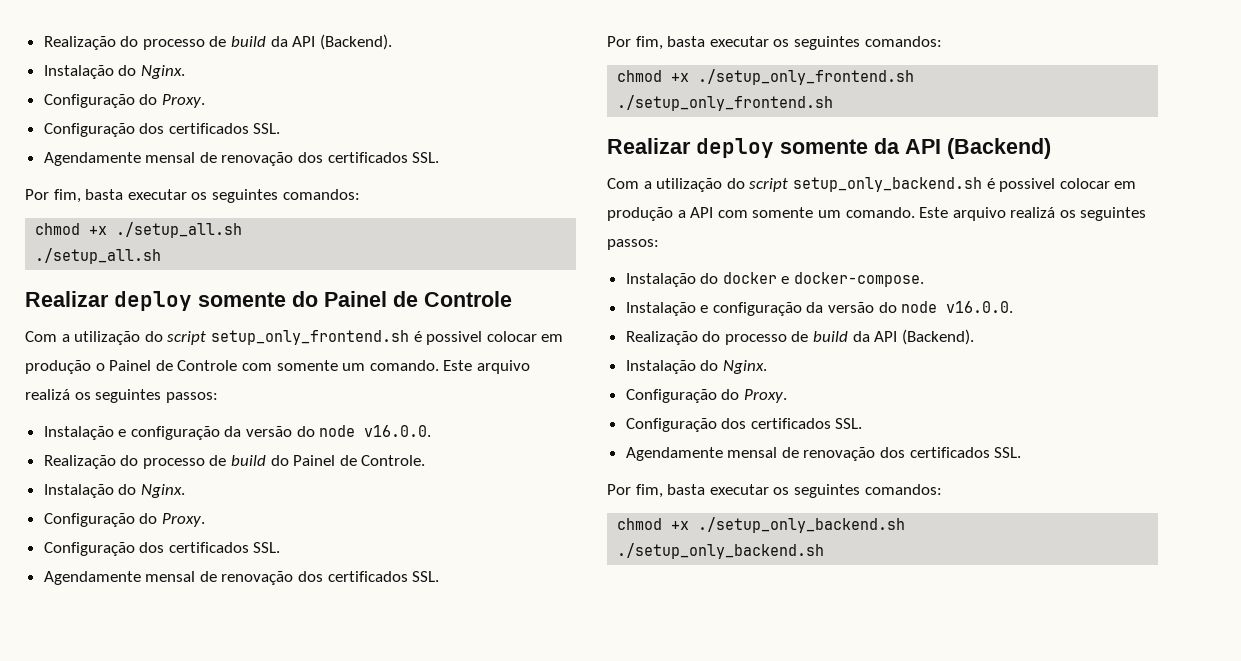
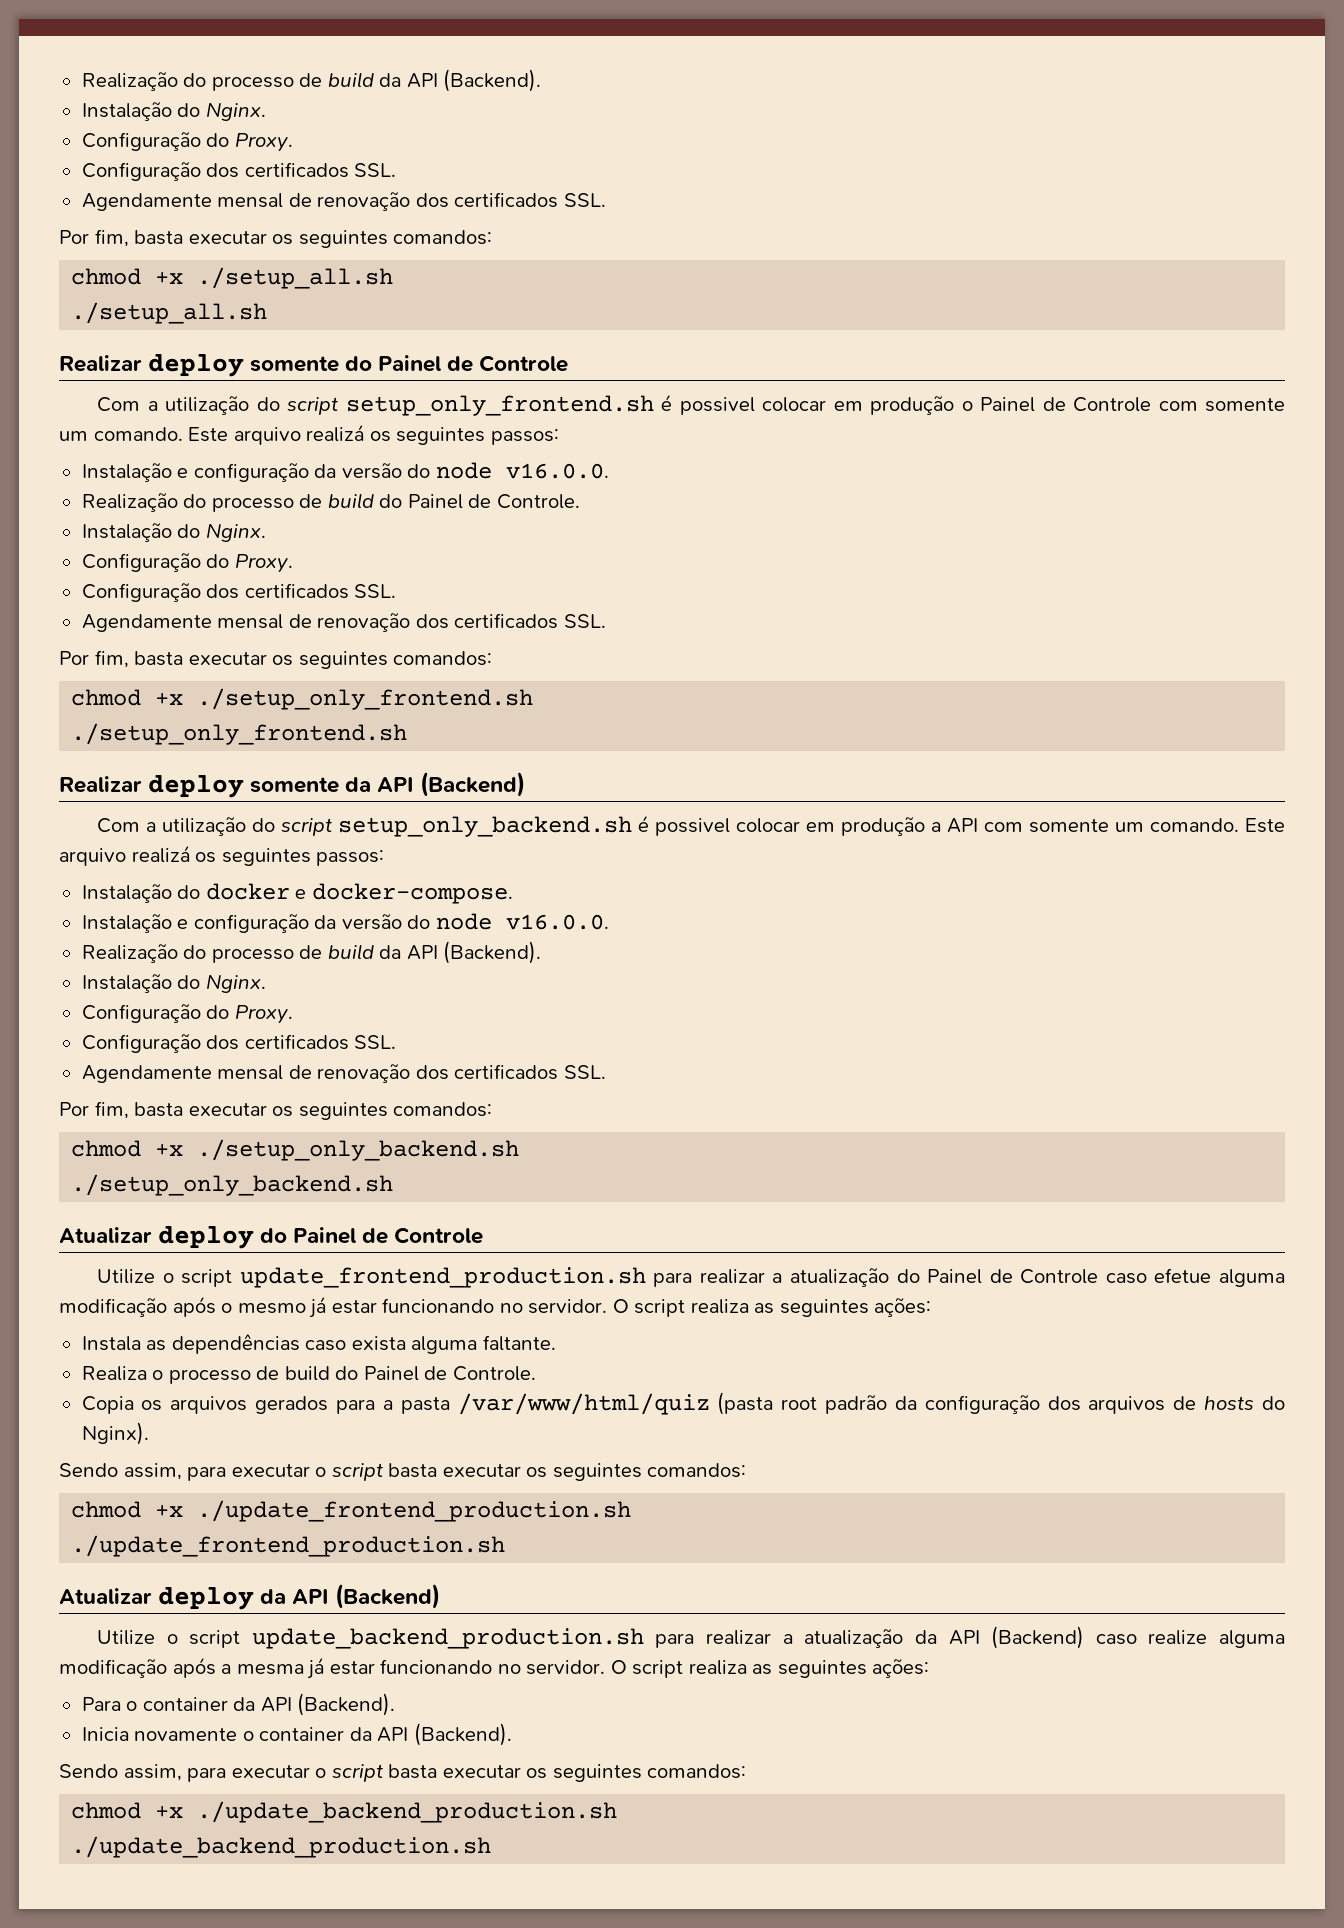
(825, 551) none -> [59,1226,484,1249] [97,1267,1286,1288] [59,1296,932,1318] [81,1334,556,1354] [81,1366,536,1384] [81,1392,1285,1415] [81,1422,149,1445] [59,1463,747,1481] [71,1500,632,1522] [71,1535,506,1557] [59,1584,441,1610] [97,1626,1286,1649] [59,1657,930,1679] [81,1693,396,1716] [81,1723,512,1746] [59,1764,747,1782] [71,1801,618,1823] [71,1836,492,1858] // Atualizar deploy do Painel de Controle // Utilize o script update_frontend_production.sh para realizar a atualização do Painel de Controle caso efetue alguma modificação após o mesmo já estar funcionando no servidor. O script realiza as seguintes ações: // Instala as dependências caso exista alguma faltante. // Realiza o processo de build do Painel de Controle. // Copia os arquivos gerados para a pasta /var/www/html/quiz (pasta root padrão da configuração dos arquivos de hosts do Nginx). // Sendo assim, para executar o script basta executar os seguintes comandos: // chmod +x ./update_frontend_production.sh // ./update_frontend_production.sh // Atualizar deploy da API (Backend) // Utilize o script update_backend_production.sh para realizar a atualização da API (Backend) caso realize alguma modificação após a mesma já estar funcionando no servidor. O script realiza as seguintes ações: // Para o container da API (Backend). // Inicia novamente o container da API (Backend). // Sendo assim, para executar o script basta executar os seguintes comandos: // chmod +x ./update_backend_production.sh // ./update_backend_production.sh

